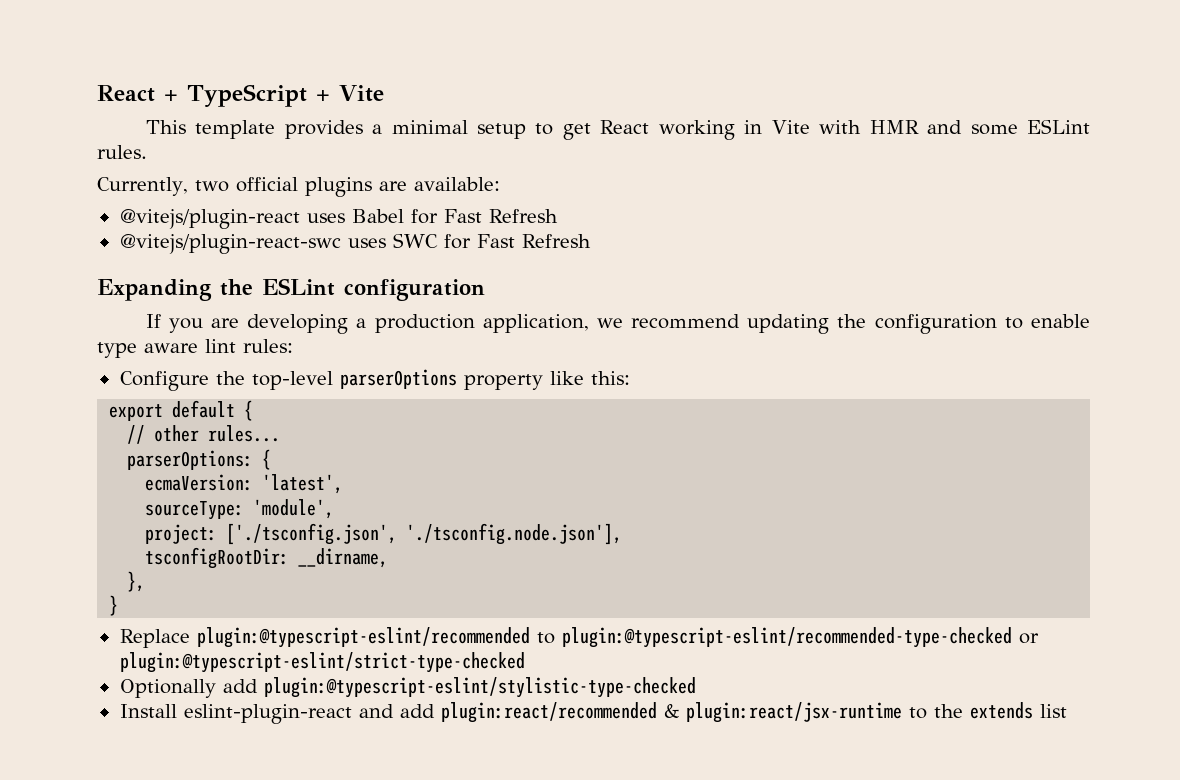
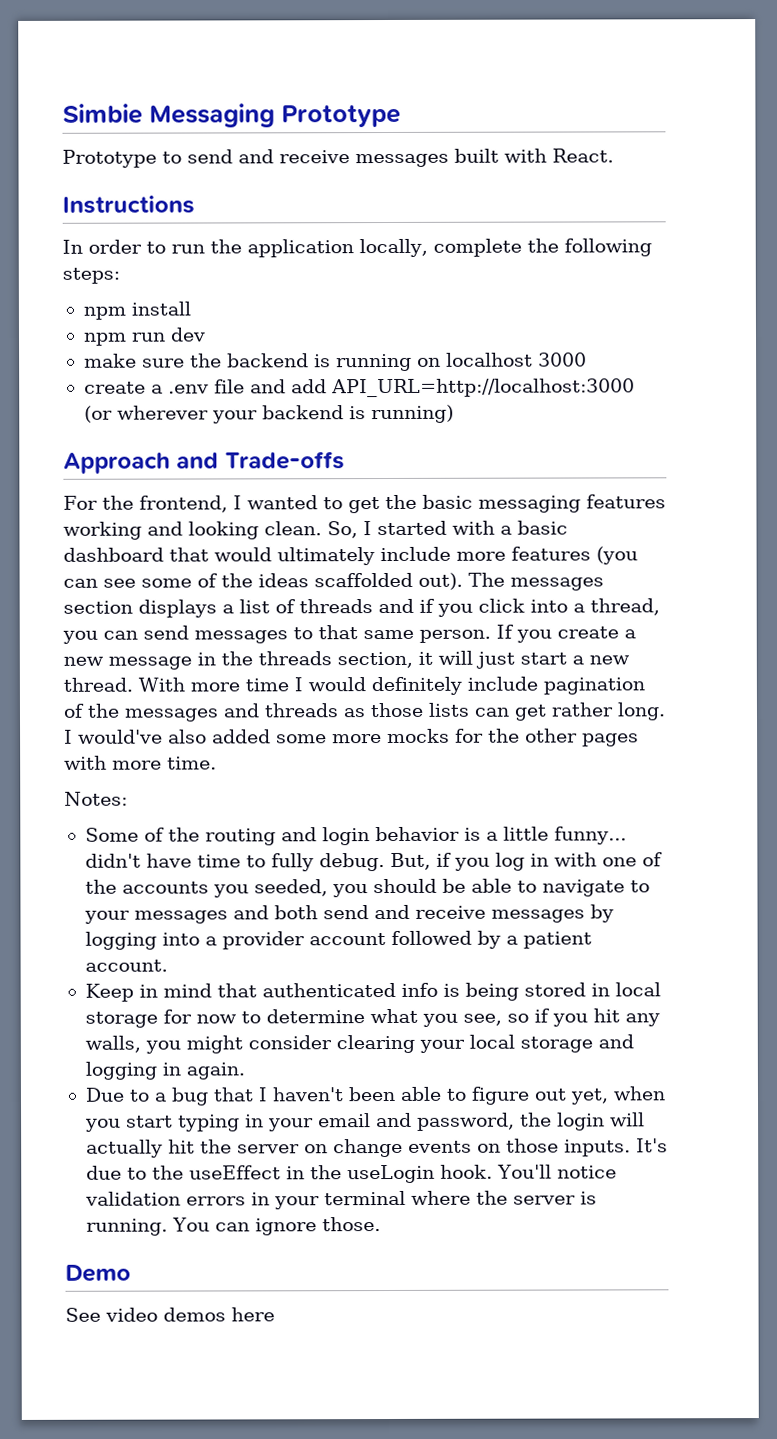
[97,84,384,107] [145,119,1090,140] [97,145,147,159] [97,177,500,197] [119,209,558,229] [119,233,591,254] [97,278,485,301] [145,314,1090,334] [97,339,293,358] [119,369,630,391] [109,400,254,421] [127,425,281,444] [127,449,272,470] [145,474,344,494] [145,499,335,520] [145,523,623,545] [145,547,389,569] [127,571,146,592] [109,595,119,616] [119,627,1039,648] [119,652,525,673] [119,677,696,698] [119,702,1067,724] React + TypeScript + Vite // This template provides a minimal setup to get React working in Vite with HMR and some ESLint rules. // Currently, two official plugins are available: // @vitejs/plugin-react uses Babel for Fast Refresh // @vitejs/plugin-react-swc uses SWC for Fast Refresh // Expanding the ESLint configuration // If you are developing a production application, we recommend updating the configuration to enable type aware lint rules: // Configure the top-level parserOptions property like this: // export default { // // other rules... // parserOptions: { // ecmaVersion: 'latest', // sourceType: 'module', // project: ['./tsconfig.json', './tsconfig.node.json'], // tsconfigRootDir: __dirname, // }, // } // Replace plugin:@typescript-eslint/recommended to plugin:@typescript-eslint/recommended-type-checked or plugin:@typescript-eslint/strict-type-checked // Optionally add plugin:@typescript-eslint/stylistic-type-checked // Install eslint-plugin-react and add plugin:react/recommended & plugin:react/jsx-runtime to the extends list -> [62,103,401,128] [62,148,614,168] [62,195,195,214] [62,238,652,258] [62,267,120,284] [82,301,191,320] [82,327,206,346] [83,352,587,372] [83,378,635,398] [83,404,454,424] [63,451,345,474] [63,494,666,514] [63,520,568,540] [63,546,638,566] [63,572,604,591] [63,598,660,618] [62,624,636,644] [63,650,630,670] [63,676,645,696] [63,702,666,722] [64,728,639,747] [64,755,217,770] [64,791,128,806] [84,826,627,846] [84,852,663,872] [84,878,650,898] [83,904,614,924] [84,930,592,950] [84,959,168,972] [84,982,661,1002] [84,1008,660,1028] [84,1034,634,1054] [84,1061,245,1080] [84,1086,665,1106] [84,1112,645,1132] [85,1138,668,1158] [85,1164,617,1184] [84,1190,597,1210] [85,1217,381,1236] [65,1264,131,1282] [65,1307,275,1322] Simbie Messaging Prototype // Prototype to send and receive messages built with React. // Instructions // In order to run the application locally, complete the following steps: // npm install // npm run dev // make sure the backend is running on localhost 3000 // create a .env file and add API_URL=http://localhost:3000 (or wherever your backend is running) // Approach and Trade-offs // For the frontend, I wanted to get the basic messaging features working and looking clean. So, I started with a basic dashboard that would ultimately include more features (you can see some of the ideas scaffolded out). The messages section displays a list of threads and if you click into a thread, you can send messages to that same person. If you create a new message in the threads section, it will just start a new thread. With more time I would definitely include pagination of the messages and threads as those lists can get rather long. I would've also added some more mocks for the other pages with more time. // Notes: // Some of the routing and login behavior is a little funny... didn't have time to fully debug. But, if you log in with one of the accounts you seeded, you should be able to navigate to your messages and both send and receive messages by logging into a provider account followed by a patient account. // Keep in mind that authenticated info is being stored in local storage for now to determine what you see, so if you hit any walls, you might consider clearing your local storage and logging in again. // Due to a bug that I haven't been able to figure out yet, when you start typing in your email and password, the login will actually hit the server on change events on those inputs. It's due to the useEffect in the useLogin hook. You'll notice validation errors in your terminal where the server is running. You can ignore those. // Demo // See video demos here

